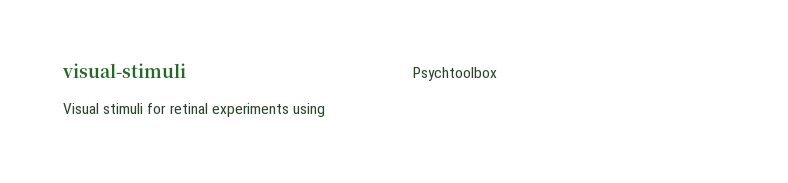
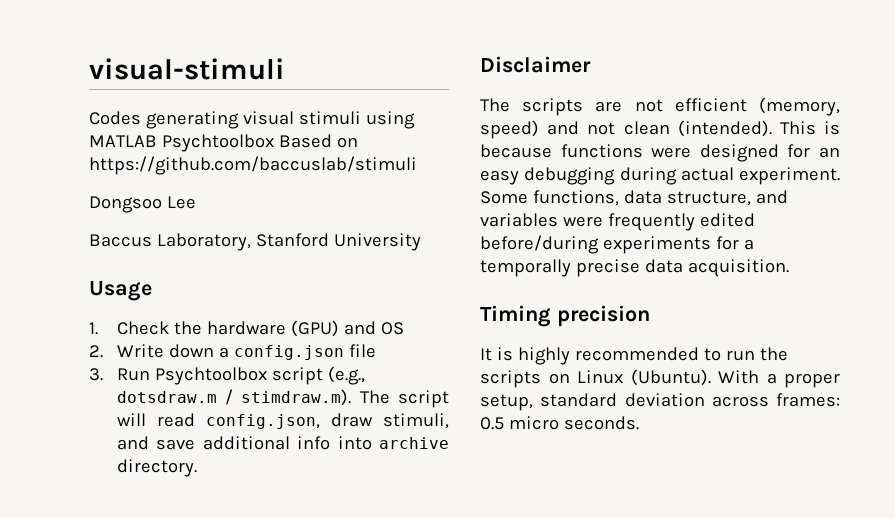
[63,103,325,117] [413,67,497,81] Visual stimuli for retinal experiments using Psychtoolbox -> [89,111,415,129] [89,134,358,152] [89,156,417,175] [89,196,196,213] [89,233,421,251] [89,281,152,301] [89,320,404,337] [89,344,376,360] [89,366,365,385] [116,389,449,408] [116,413,449,429] [116,436,449,450] [116,459,197,477] [480,56,591,73] [480,97,840,116] [480,120,840,139] [480,144,840,162] [480,167,840,185] [480,190,788,206] [480,213,755,231] [480,235,754,254] [480,259,789,277] [480,305,650,327] [480,347,788,365] [480,369,840,388] [480,393,840,411] [480,416,639,430] Codes generating visual stimuli using MATLAB Psychtoolbox Based on https://github.com/baccuslab/stimuli // Dongsoo Lee // Baccus Laboratory, Stanford University // Usage // 1. Check the hardware (GPU) and OS // 2. Write down a config.json file // 3. Run Psychtoolbox script (e.g., dotsdraw.m / stimdraw.m). The script will read config.json, draw stimuli, and save additional info into archive directory. // Disclaimer // The scripts are not efficient (memory, speed) and not clean (intended). This is because functions were designed for an easy debugging during actual experiment. Some functions, data structure, and variables were frequently edited before/during experiments for a temporally precise data acquisition. // Timing precision // It is highly recommended to run the scripts on Linux (Ubuntu). With a proper setup, standard deviation across frames: 0.5 micro seconds.

